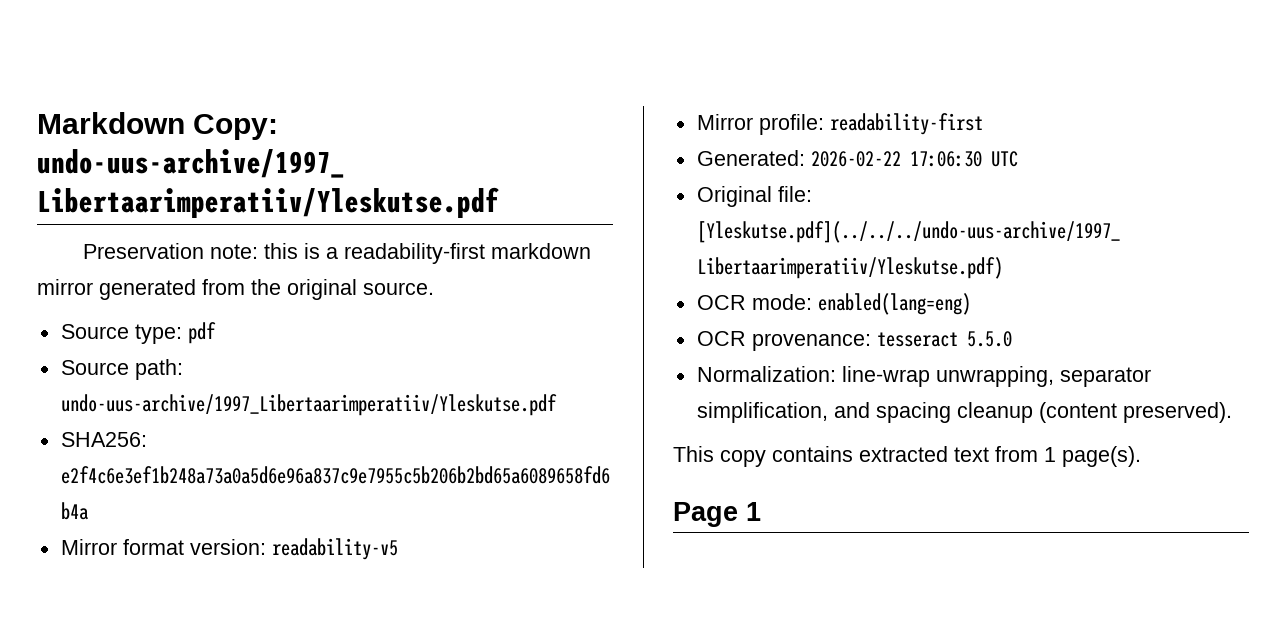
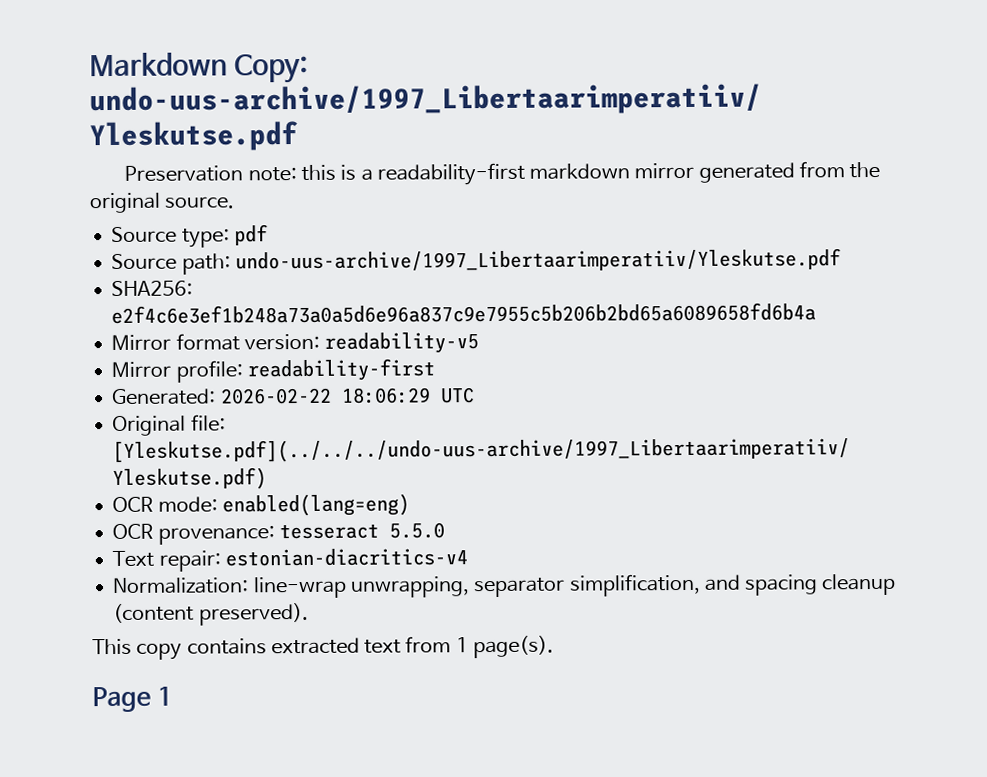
[909,151,982,167] 17:06:30 -> [340,387,431,404] 18:06:29
(1012, 339) none -> [112,548,468,572] // Text repair: estonian-diacritics-v4

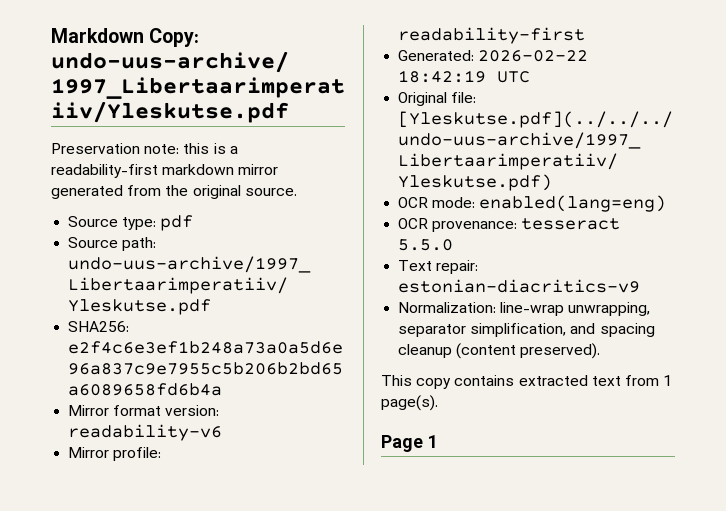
[324,332,480,354] readability-v5 -> [68,424,223,441] readability-v6
[340,387,431,404] 18:06:29 -> [398,70,487,83] 18:42:19
[224,548,468,567] estonian-diacritics-v4 -> [398,279,641,293] estonian-diacritics-v9

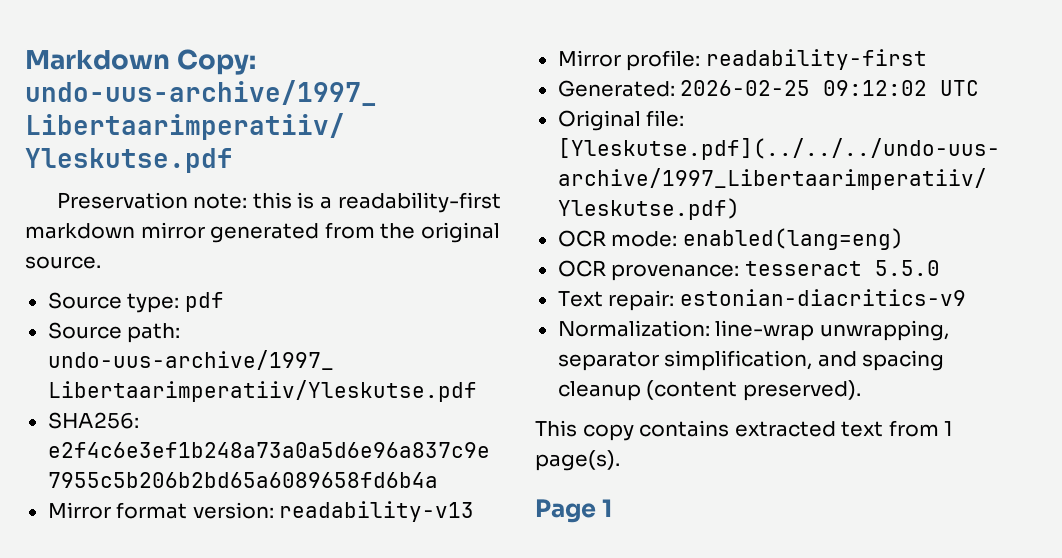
[68,424,223,441] readability-v6 -> [279,501,475,522] readability-v13
[478,50,589,62] [398,70,487,83] 2026-02-22 18:42:19 -> [680,80,928,96] 2026-02-25 09:12:02

